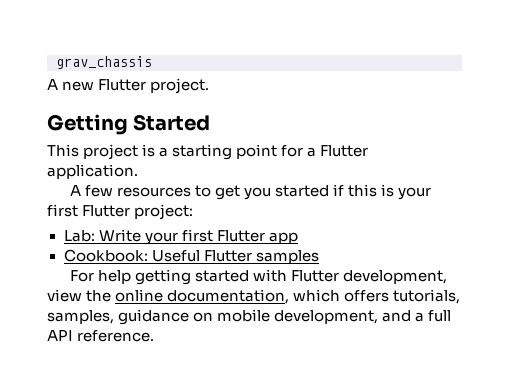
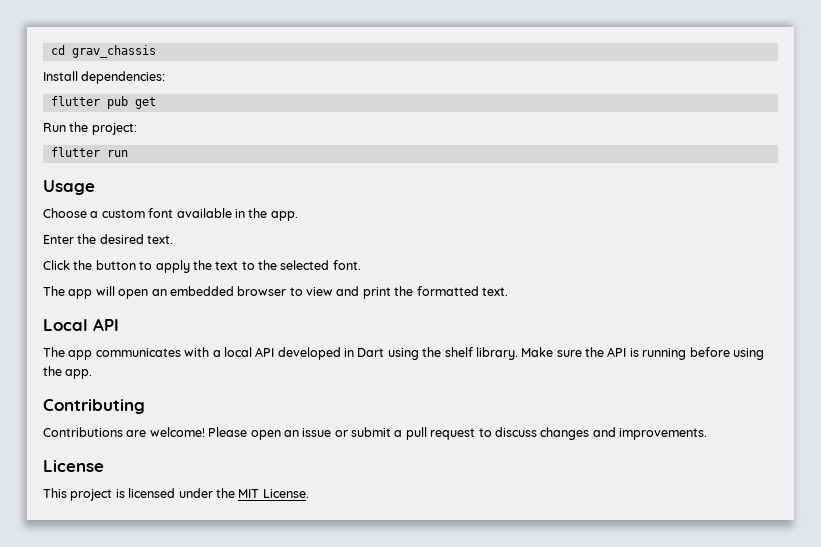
(56, 62) none -> [50,45,65,55] cd
[47,78,210,94] [47,114,211,135] [47,144,369,160] [47,164,138,179] [69,184,432,200] [47,204,194,220] [63,229,298,245] [63,249,319,264] [69,269,447,285] [47,289,461,304] [47,309,452,325] [47,330,155,342] A new Flutter project. // Getting Started // This project is a starting point for a Flutter application. // A few resources to get you started if this is your first Flutter project: // Lab: Write your first Flutter app // Cookbook: Useful Flutter samples // For help getting started with Flutter development, view the online documentation, which offers tutorials, samples, guidance on mobile development, and a full API reference. -> [43,71,166,84] [50,96,156,109] [43,122,137,135] [50,147,128,157] [43,180,95,195] [43,208,298,221] [43,234,174,244] [43,260,361,273] [43,286,508,299] [43,318,119,331] [43,347,764,360] [43,366,93,379] [43,399,145,414] [43,427,707,440] [43,460,104,472] [43,488,309,501] Install dependencies: // flutter pub get // Run the project: // flutter run // Usage // Choose a custom font available in the app. // Enter the desired text. // Click the button to apply the text to the selected font. // The app will open an embedded browser to view and print the formatted text. // Local API // The app communicates with a local API developed in Dart using the shelf library. Make sure the API is running before using the app. // Contributing // Contributions are welcome! Please open an issue or submit a pull request to discuss changes and improvements. // License // This project is licensed under the MIT License.

